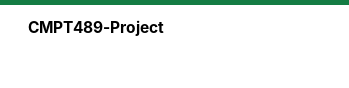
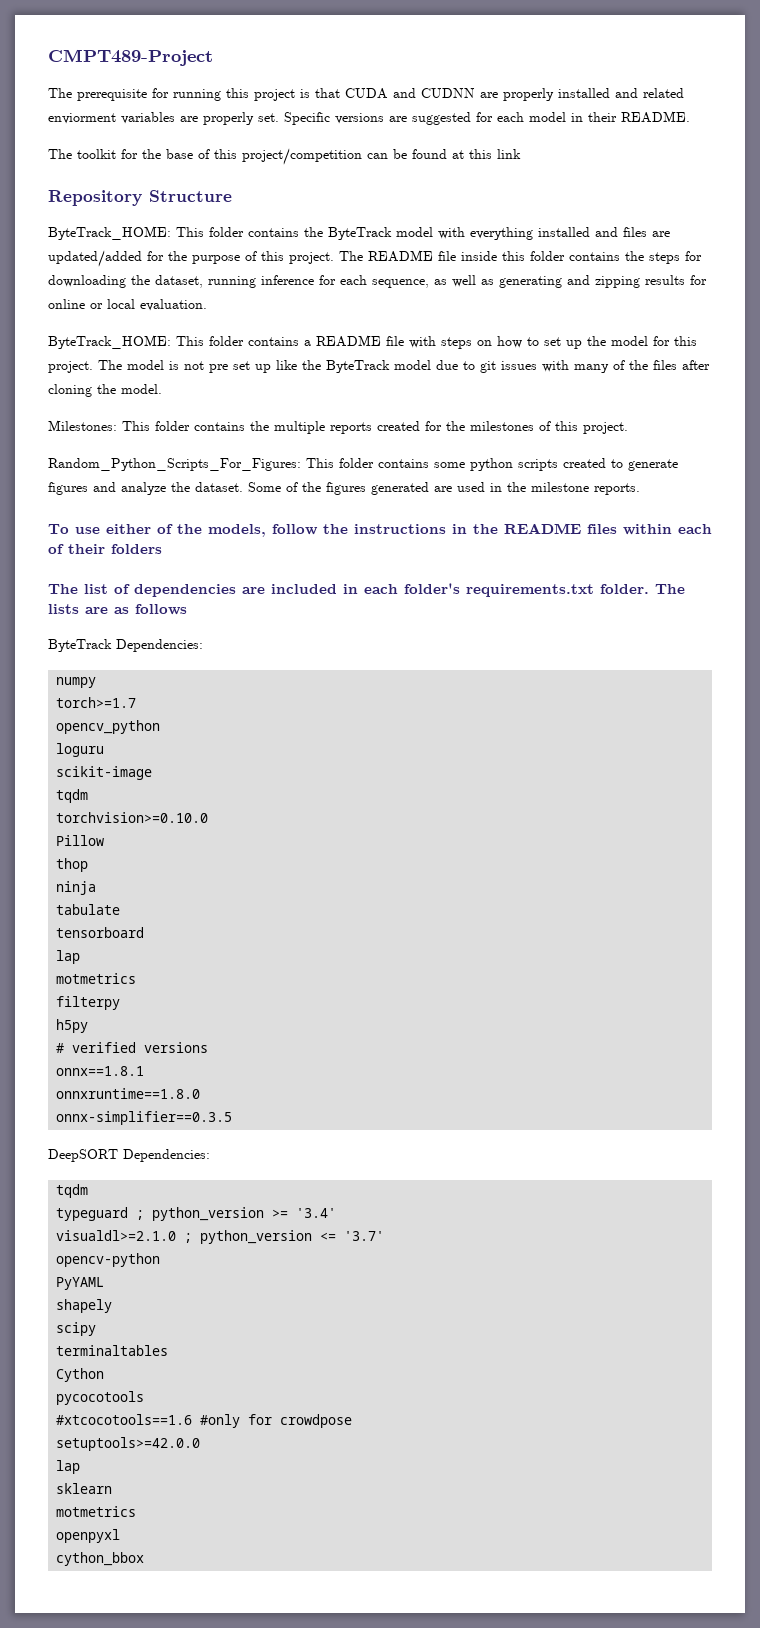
(164, 28) none -> [48,88,684,101] [48,111,690,125] [48,148,521,165] [48,190,232,206] [48,226,670,240] [48,250,702,267] [48,275,707,288] [48,299,207,311] [48,335,697,349] [48,360,710,373] [48,384,162,397] [48,420,628,434] [48,458,678,471] [48,482,640,495] [48,523,712,537] [48,544,162,554] [48,583,685,597] [48,604,187,615] [48,639,203,652] [56,677,97,688] [56,697,137,708] [56,720,161,734] [56,743,105,757] [56,766,153,780] [56,789,89,803] [56,812,209,823] [56,835,105,846] [56,858,89,872] [56,881,97,895] [56,904,121,915] [56,927,145,938] [56,950,81,964] [56,973,137,984] [56,996,121,1010] [56,1019,89,1033] [56,1042,209,1053] [56,1066,145,1076] [56,1088,201,1099] [56,1111,233,1125] [48,1149,210,1162] [56,1184,89,1198] [56,1207,337,1221] [56,1230,385,1244] [56,1253,161,1267] [56,1277,105,1290] [56,1299,113,1313] [56,1322,97,1336] [56,1345,169,1356] [56,1368,105,1382] [56,1391,145,1405] [56,1414,353,1428] [56,1437,201,1451] [56,1460,81,1474] [56,1483,113,1494] [56,1506,137,1517] [56,1529,121,1543] [56,1552,145,1566] // The prerequisite for running this project is that CUDA and CUDNN are properly installed and related enviorment variables are properly set. Specific versions are suggested for each model in their README. // The toolkit for the base of this project/competition can be found at this link // Repository Structure // ByteTrack_HOME: This folder contains the ByteTrack model with everything installed and files are updated/added for the purpose of this project. The README file inside this folder contains the steps for downloading the dataset, running inference for each sequence, as well as generating and zipping results for online or local evaluation. // ByteTrack_HOME: This folder contains a README file with steps on how to set up the model for this project. The model is not pre set up like the ByteTrack model due to git issues with many of the files after cloning the model. // Milestones: This folder contains the multiple reports created for the milestones of this project. // Random_Python_Scripts_For_Figures: This folder contains some python scripts created to generate figures and analyze the dataset. Some of the figures generated are used in the milestone reports. // To use either of the models, follow the instructions in the README files within each of their folders // The list of dependencies are included in each folder's requirements.txt folder. The lists are as follows // ByteTrack Dependencies: // numpy // torch>=1.7 // opencv_python // loguru // scikit-image // tqdm // torchvision>=0.10.0 // Pillow // thop // ninja // tabulate // tensorboard // lap // motmetrics // filterpy // h5py // # verified versions // onnx==1.8.1 // onnxruntime==1.8.0 // onnx-simplifier==0.3.5 // DeepSORT Dependencies: // tqdm // typeguard ; python_version >= '3.4' // visualdl>=2.1.0 ; python_version <= '3.7' // opencv-python // PyYAML // shapely // scipy // terminaltables // Cython // pycocotools // #xtcocotools==1.6 #only for crowdpose // setuptools>=42.0.0 // lap // sklearn // motmetrics // openpyxl // cython_bbox

